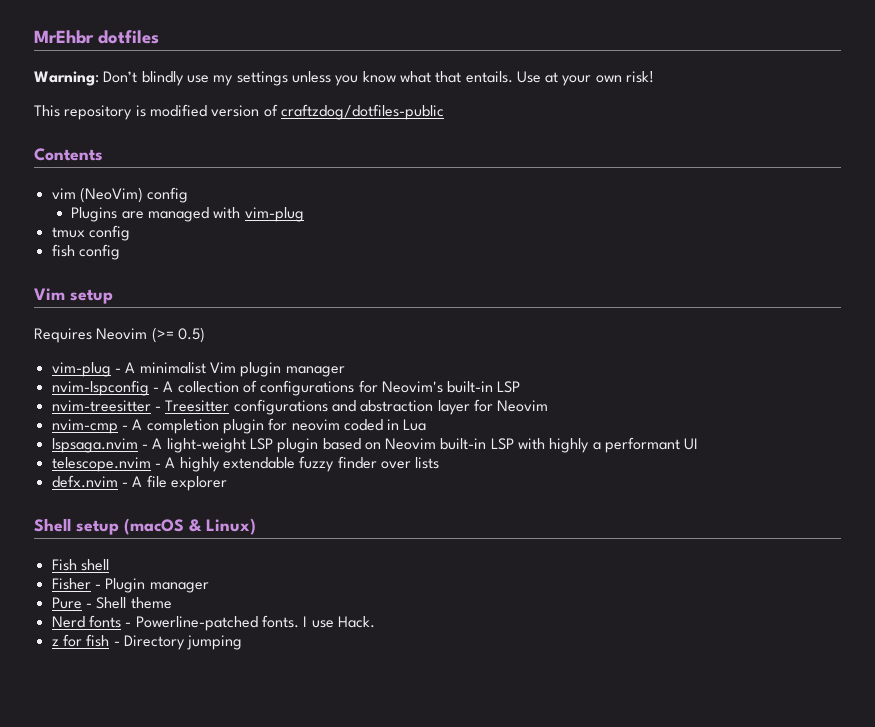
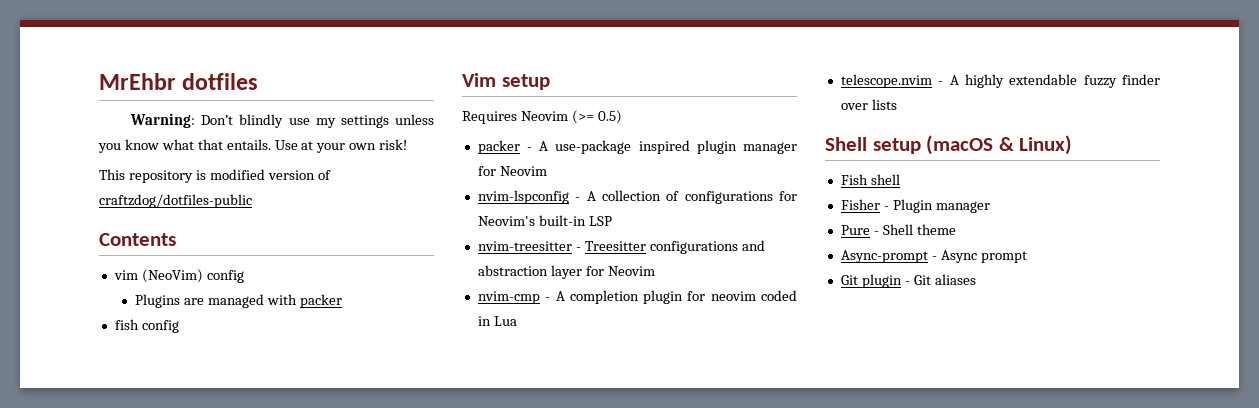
[244,207,304,222] [51,225,130,241] vim-plug // tmux config -> [299,294,342,308] packer
[51,362,236,377] vim-plug - A minimalist Vim -> [477,140,690,154] packer - A use-package inspired
(345, 371) none -> [477,166,547,176] for Neovim
[51,437,699,453] // lspsaga.nvim - A light-weight LSP plugin based on Neovim built-in LSP with highly a performant UI -> (517, 321) none
[51,475,227,491] // defx.nvim - A file explorer -> (897, 104) none
[51,615,375,631] [51,634,243,650] Nerd fonts - Powerline-patched fonts. I use Hack. // z for fish - Directory jumping -> [840,250,1027,263] [840,274,976,288] Async-prompt - Async prompt // Git plugin - Git aliases

